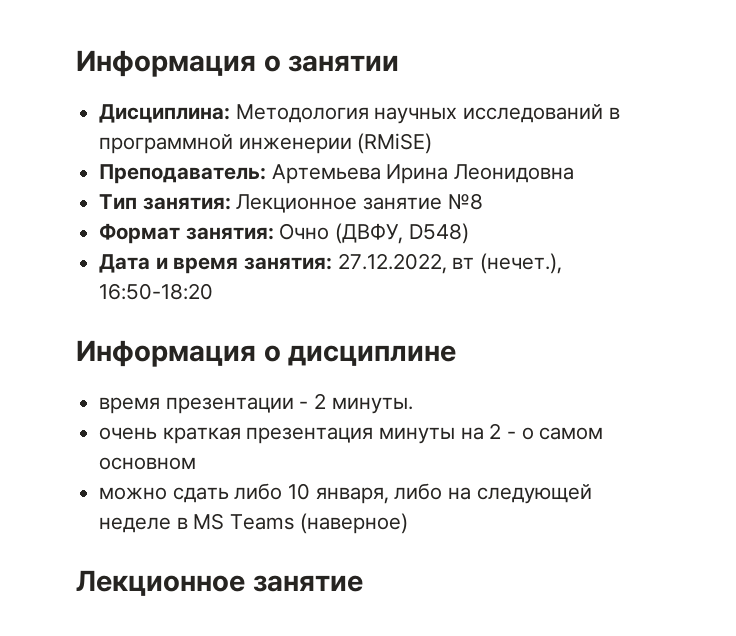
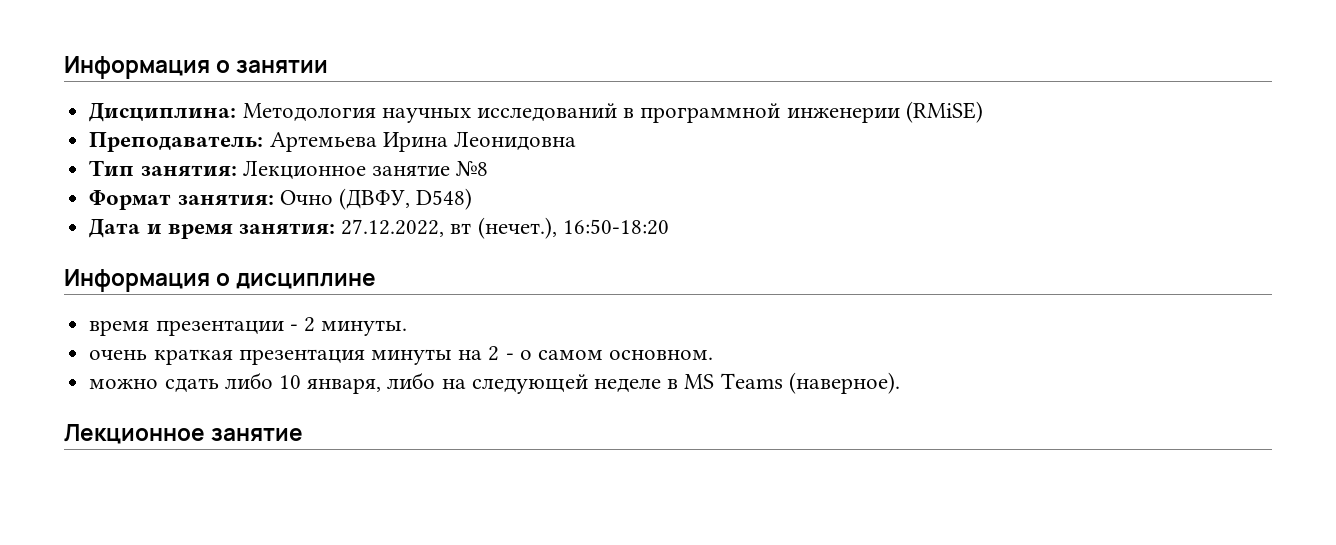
[99,457,197,470] основном -> [609,350,714,360] основном.
[299,513,408,534] (наверное) -> [788,372,900,394] (наверное).

